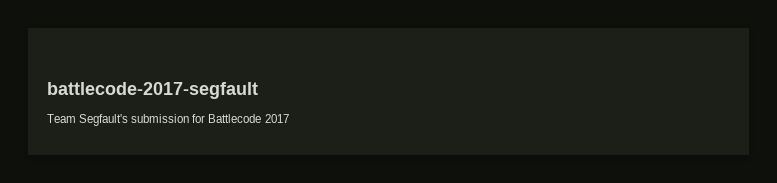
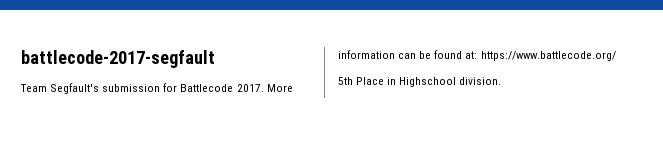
[264,114,289,123] 2017 -> [236,84,293,92] [338,50,616,61] [338,77,502,87] 2017. More information can be found at: https://www.battlecode.org/ // 5th Place in Highschool division.

